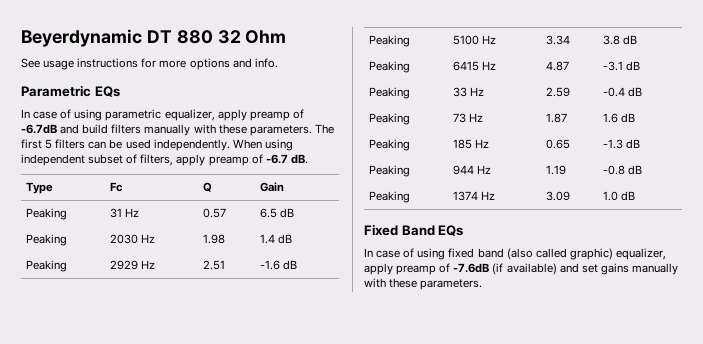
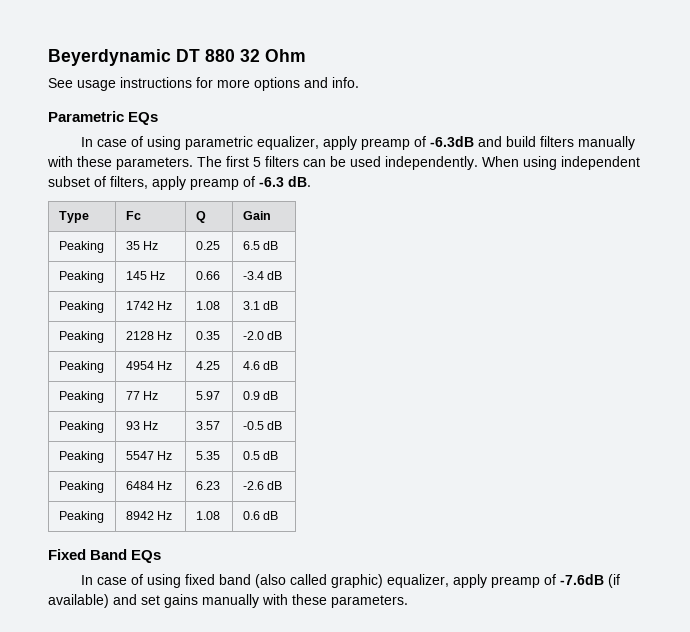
[21,124,57,134] -6.7dB -> [429,136,474,147] -6.3dB
[265,154,288,164] -6.7 -> [259,177,284,187] -6.3
[109,208,139,218] [202,208,226,218] 31 Hz | 0.57 -> [125,241,159,250] [195,241,220,250] 35 Hz | 0.25
[109,234,155,244] [202,234,225,244] [259,234,292,244] [25,260,67,272] [109,260,155,270] [202,260,225,270] [259,260,297,270] [368,35,410,47] [452,35,496,45] [545,35,570,45] [602,35,637,45] [368,61,410,73] [452,61,496,71] [545,61,569,71] [602,61,640,71] [368,87,410,99] [452,87,484,97] [545,87,570,97] [602,87,642,97] [368,113,410,125] [452,113,483,123] [545,113,567,123] [602,113,635,123] [368,139,410,151] [452,139,489,149] [545,139,570,149] [602,139,640,149] [368,165,410,177] [452,165,491,175] [545,165,566,175] [602,165,642,175] [368,191,410,203] [452,191,495,201] [545,191,570,201] [602,191,618,201] 2030 Hz | 1.98 | 1.4 dB // Peaking | 2929 Hz | 2.51 | -1.6 dB // Peaking | 5100 Hz | 3.34 | 3.8 dB // Peaking | 6415 Hz | 4.87 | -3.1 dB // Peaking | 33 Hz | 2.59 | -0.4 dB // Peaking | 73 Hz | 1.87 | 1.6 dB // Peaking | 185 Hz | 0.65 | -1.3 dB // Peaking | 944 Hz | 1.19 | -0.8 dB // Peaking | 1374 Hz | 3.09 | 1.0 -> [125,271,166,280] [195,271,220,280] [242,271,283,280] [58,301,104,313] [125,301,173,310] [195,301,220,310] [242,301,279,310] [58,331,104,343] [125,331,173,340] [195,331,220,340] [242,331,283,340] [58,361,104,373] [125,361,173,370] [195,361,220,370] [242,361,279,370] [58,391,104,403] [125,391,159,400] [195,391,220,400] [242,391,279,400] [58,421,104,433] [125,421,159,430] [195,421,220,430] [242,421,283,430] [58,451,104,463] [125,451,173,460] [195,451,220,460] [242,451,279,460] [58,481,104,493] [125,481,173,490] [195,481,220,490] [242,481,283,490] [58,511,104,523] [125,511,173,520] [195,511,220,520] [242,511,260,520] 145 Hz | 0.66 | -3.4 dB // Peaking | 1742 Hz | 1.08 | 3.1 dB // Peaking | 2128 Hz | 0.35 | -2.0 dB // Peaking | 4954 Hz | 4.25 | 4.6 dB // Peaking | 77 Hz | 5.97 | 0.9 dB // Peaking | 93 Hz | 3.57 | -0.5 dB // Peaking | 5547 Hz | 5.35 | 0.5 dB // Peaking | 6484 Hz | 6.23 | -2.6 dB // Peaking | 8942 Hz | 1.08 | 0.6

